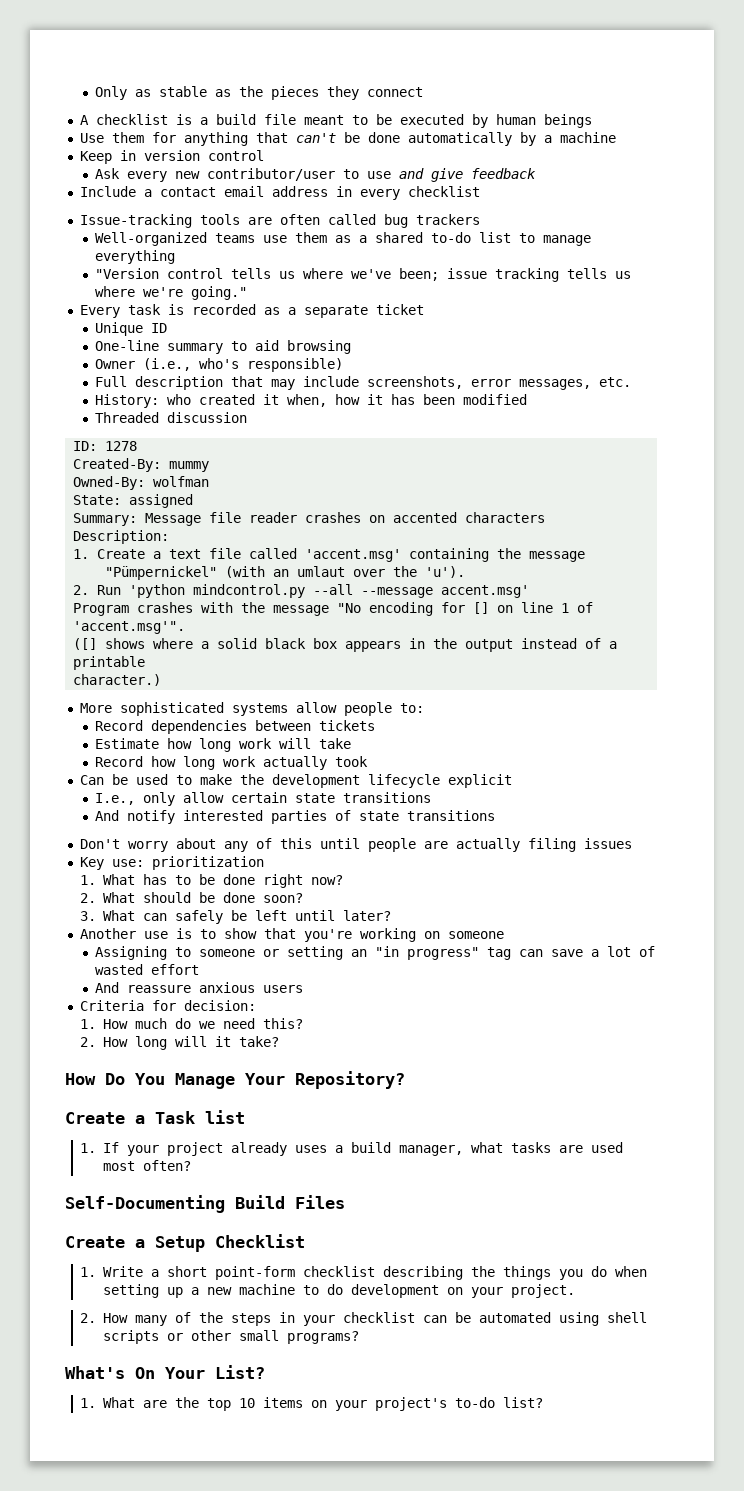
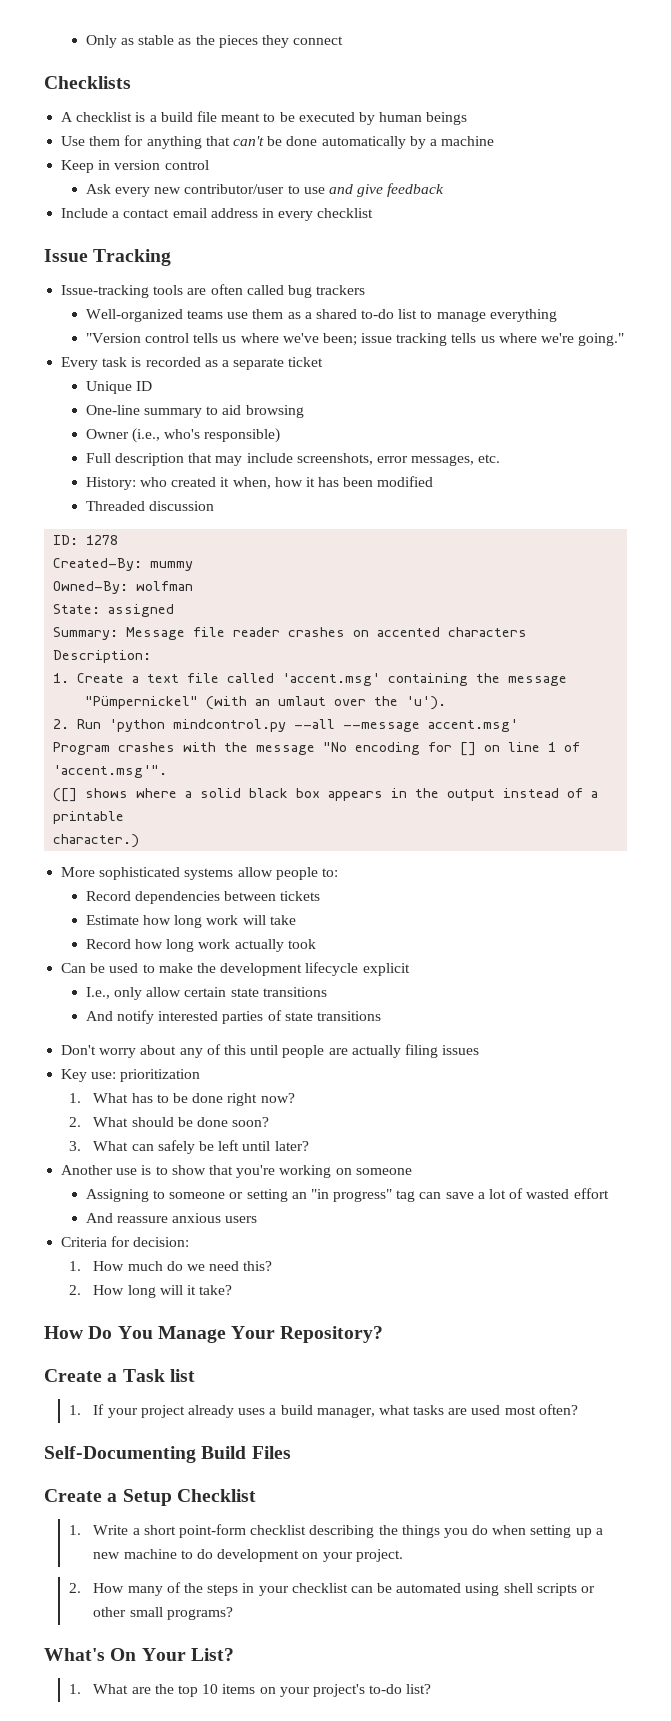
(424, 92) none -> [44,76,131,89] // Checklists
(480, 191) none -> [44,249,172,266] // Issue Tracking

